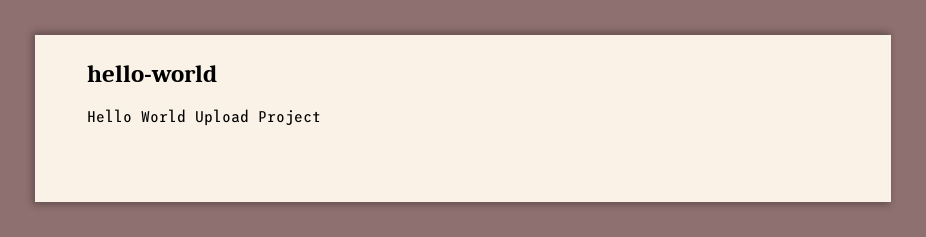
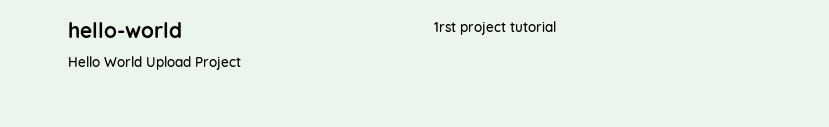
(321, 117) none -> [434,21,556,35] // 1rst project tutorial

